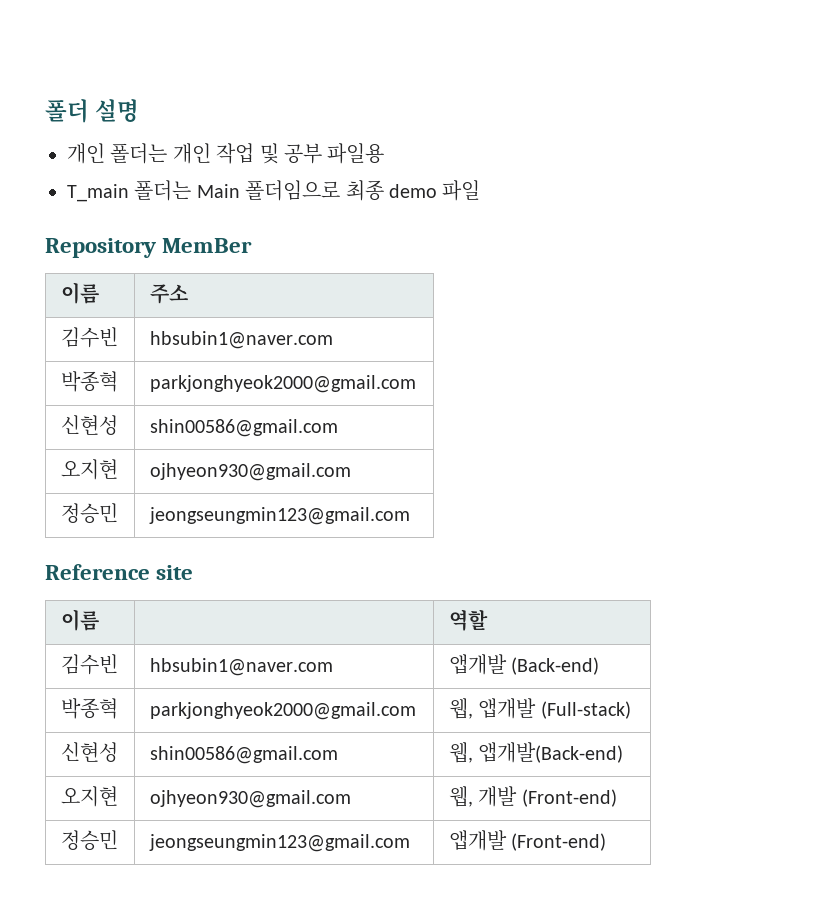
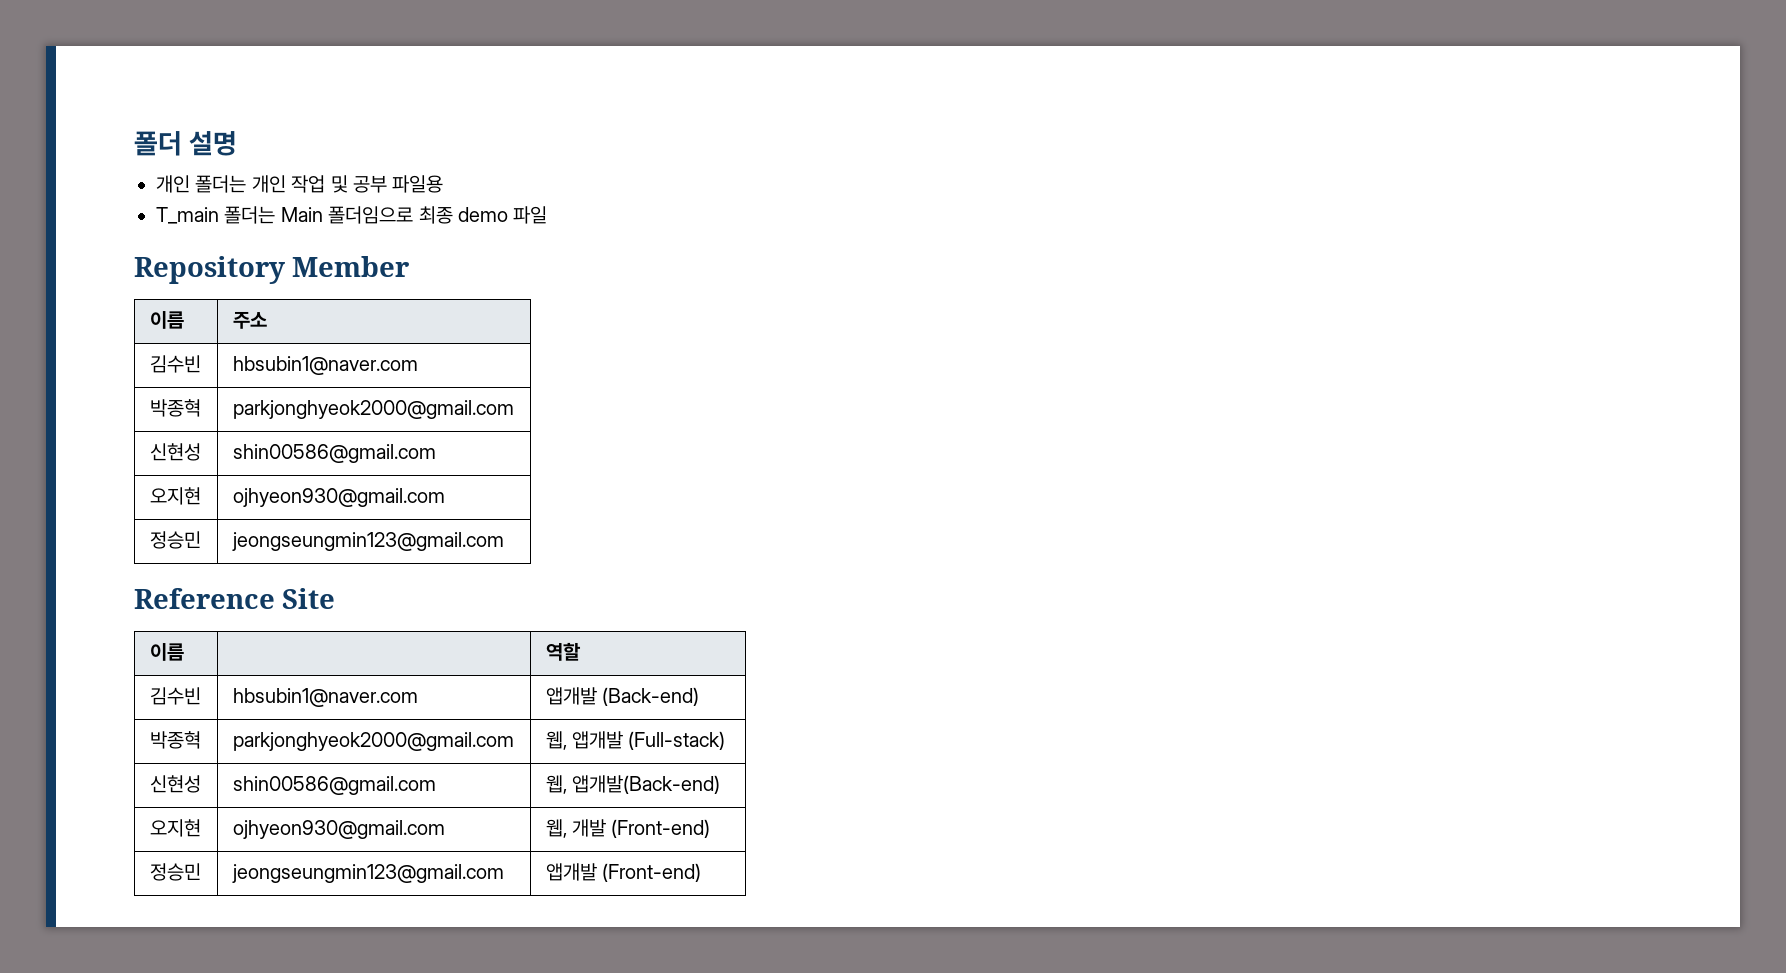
[162,238,253,253] MemBer -> [292,256,410,277] Member
[156,565,194,580] site -> [282,588,336,609] Site

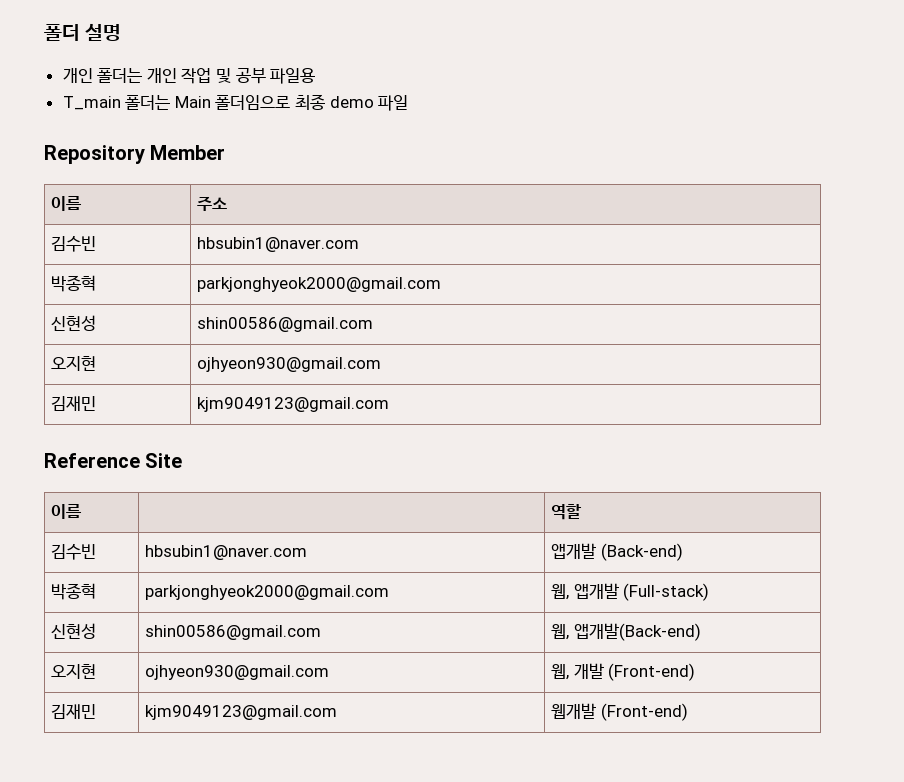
[149,531,201,549] [231,532,504,551] 정승민 | jeongseungmin123@gmail.com -> [51,396,97,411] [197,397,390,412] 김재민 | kjm9049123@gmail.com
[149,863,201,881] [231,864,504,883] [545,863,597,881] 정승민 | jeongseungmin123@gmail.com | 앱개발 -> [51,704,97,719] [145,705,338,720] [551,703,597,719] 김재민 | kjm9049123@gmail.com | 웹개발

